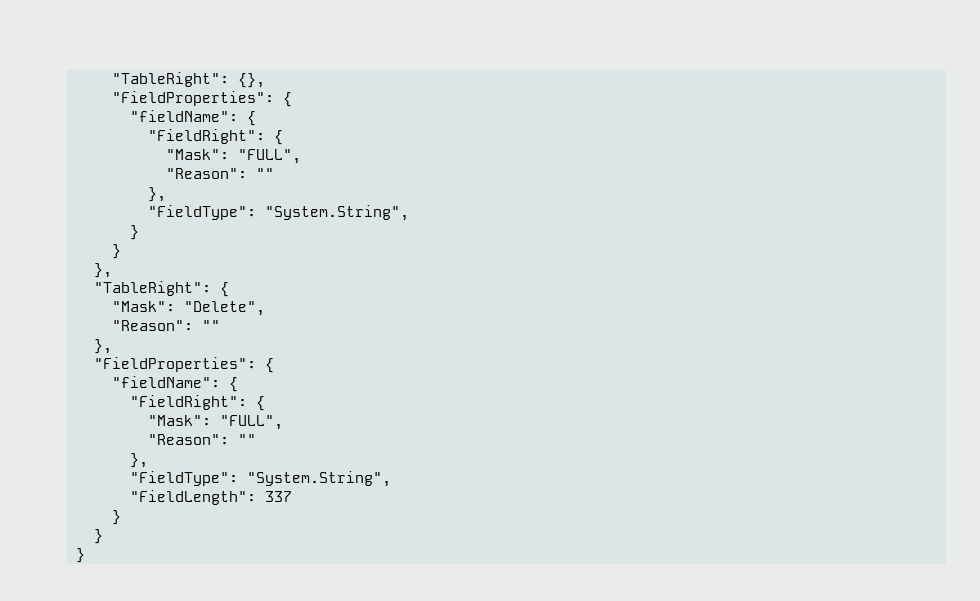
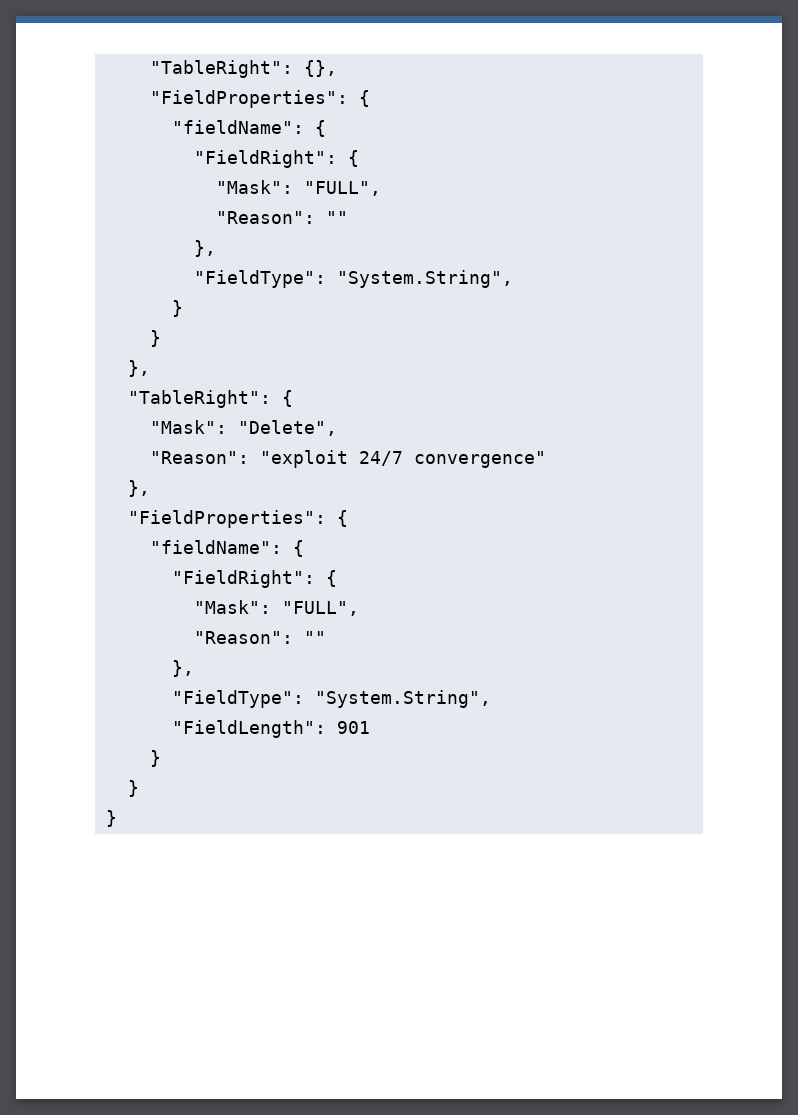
[202,320,220,331] "" -> [260,450,547,468] "exploit 24/7 convergence"
[265,491,292,502] 337 -> [337,721,371,734] 901

